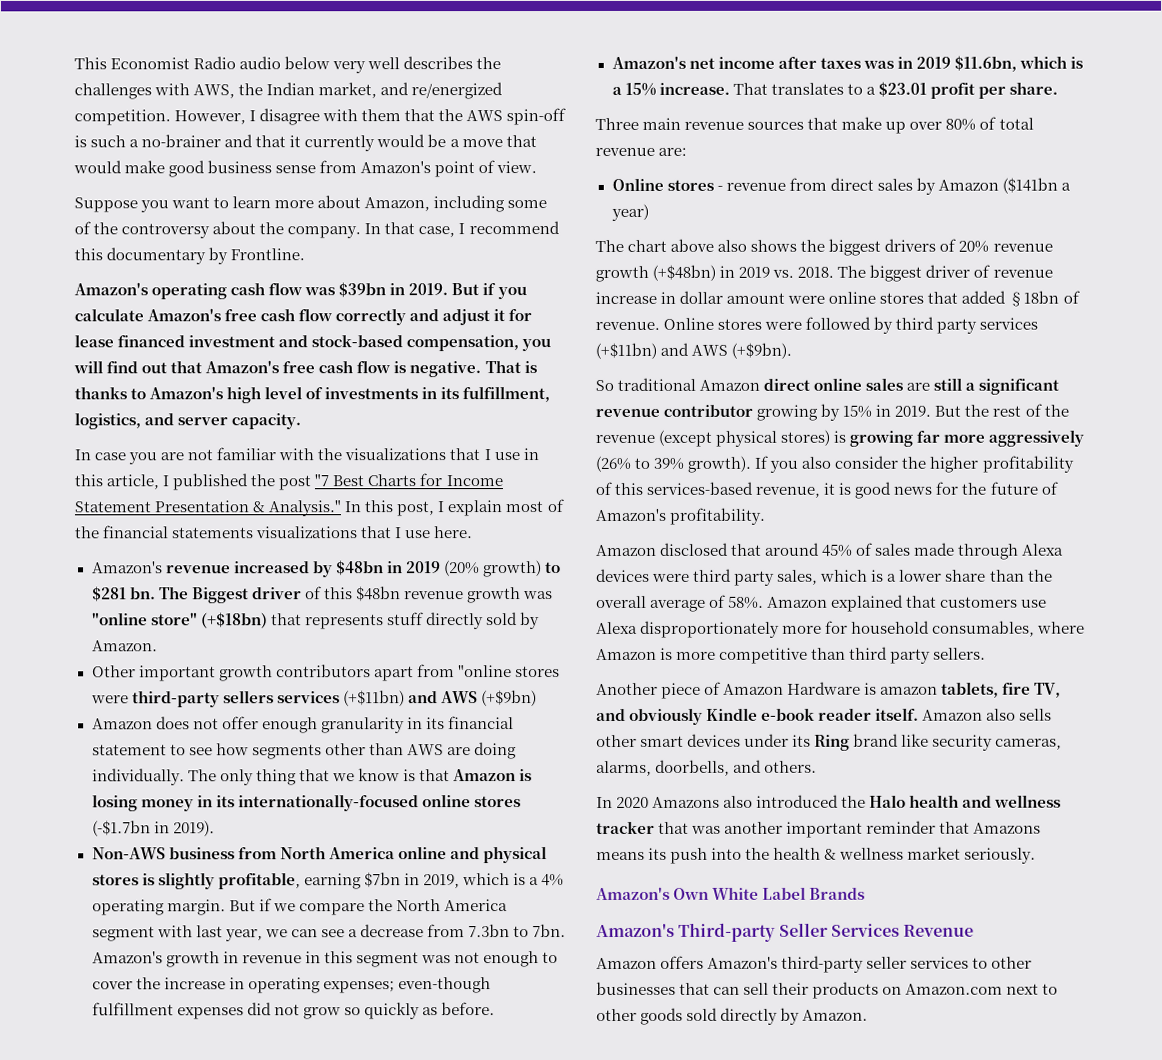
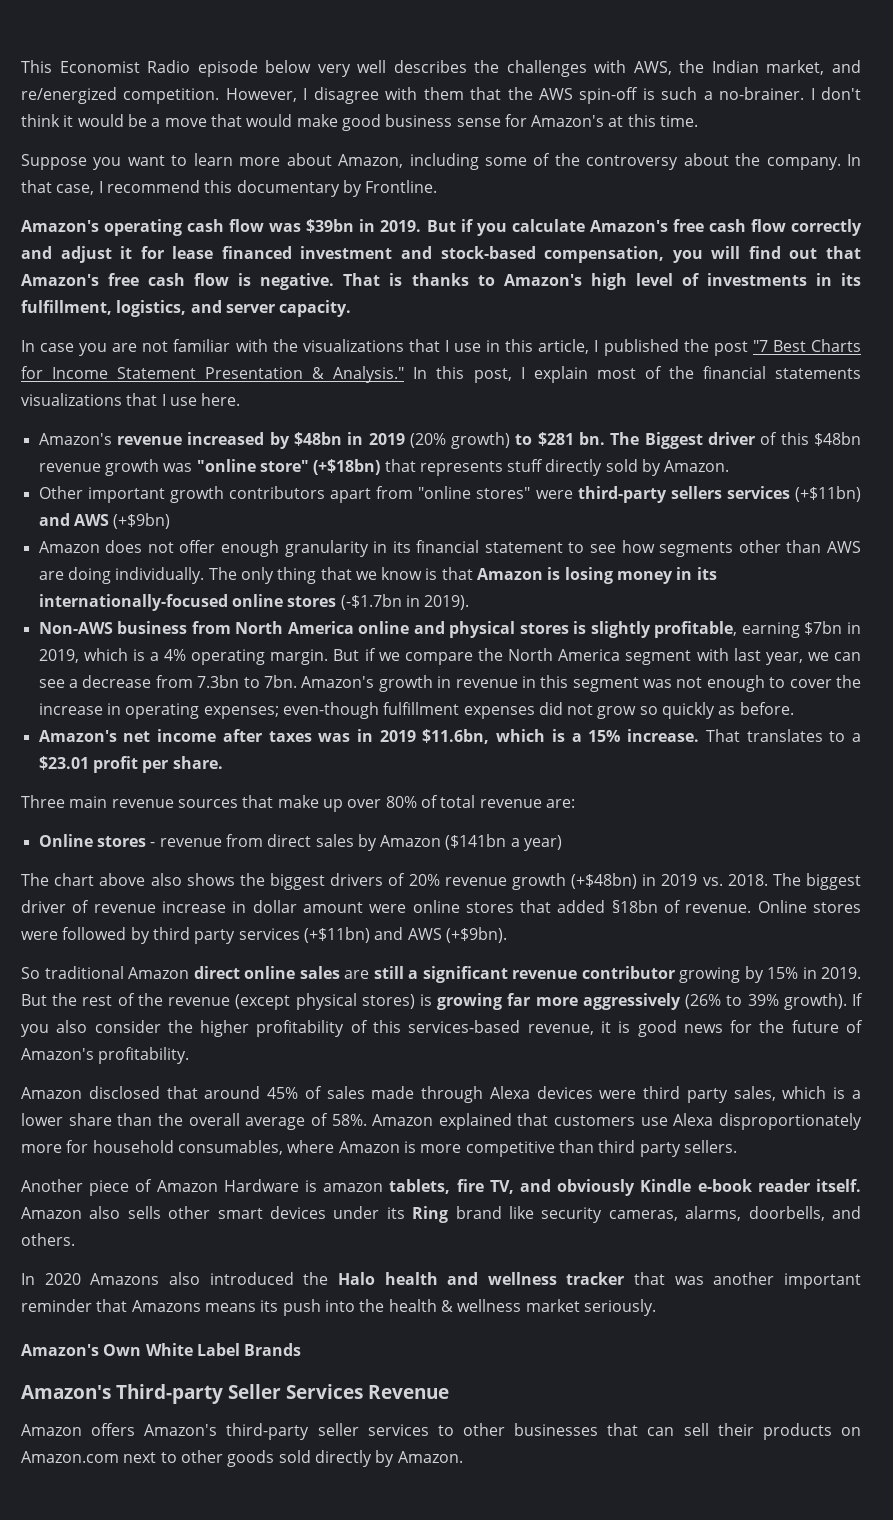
[239,56,282,70] audio -> [197,60,258,77] episode
[141,134,376,152] no-brainer and that it currently -> [719,87,861,100] [21,114,74,127] no-brainer. I don't think it
[319,160,538,178] from Amazon's point of view. -> [504,114,699,127] for Amazon's at this time.
[514,666,560,678] stores -> [476,487,531,499] stores"

